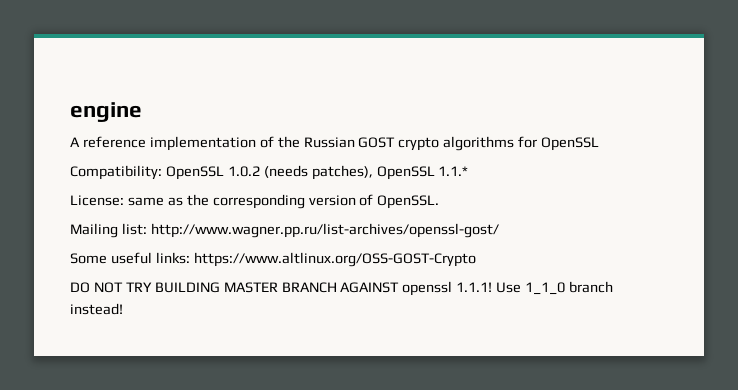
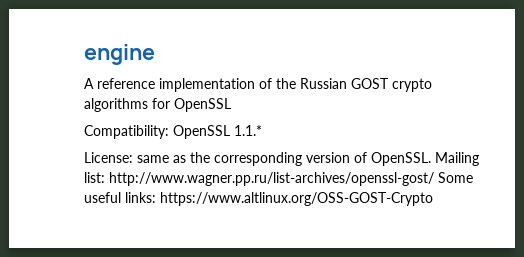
[227,165,435,180] 1.0.2 (needs patches), OpenSSL -> (230, 132) none
(440, 202) // -> (431, 159) none
(499, 230) // -> (434, 179) none
[70,281,614,296] [70,303,123,315] // DO NOT TRY BUILDING MASTER BRANCH AGAINST openssl 1.1.1! Use 1_1_0 branch instead! -> (433, 199) none

